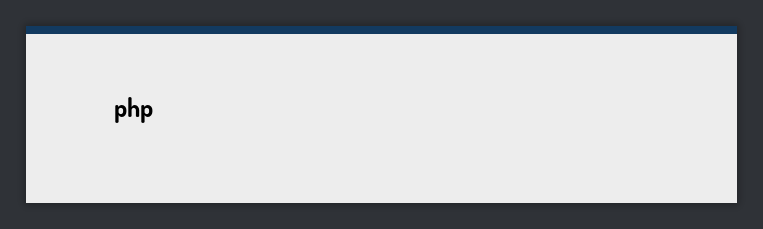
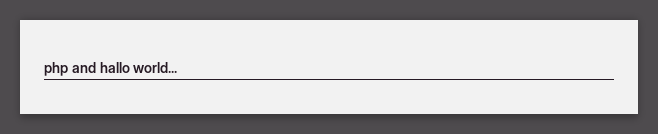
(153, 110) none -> [71,62,178,73] and hallo world...

